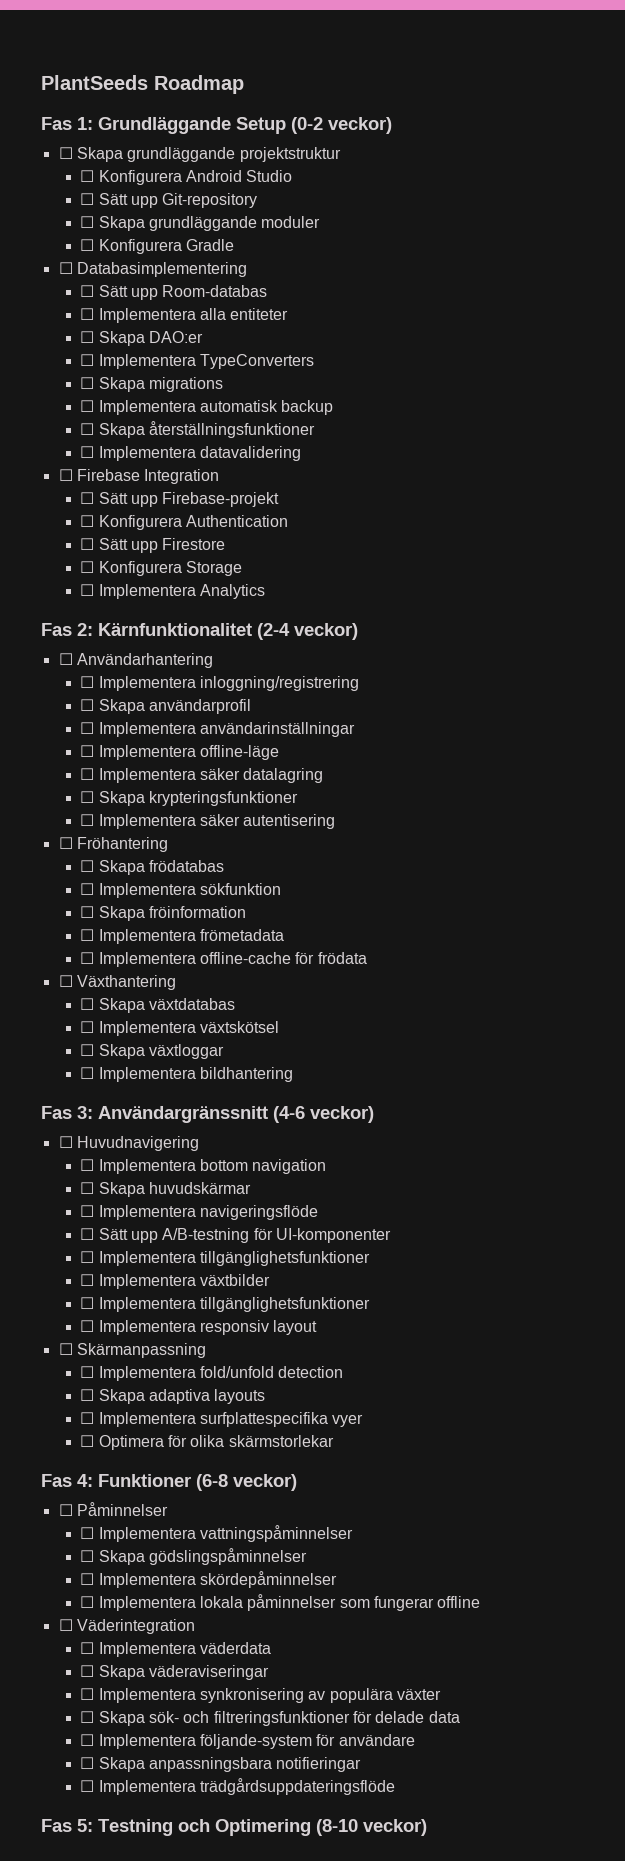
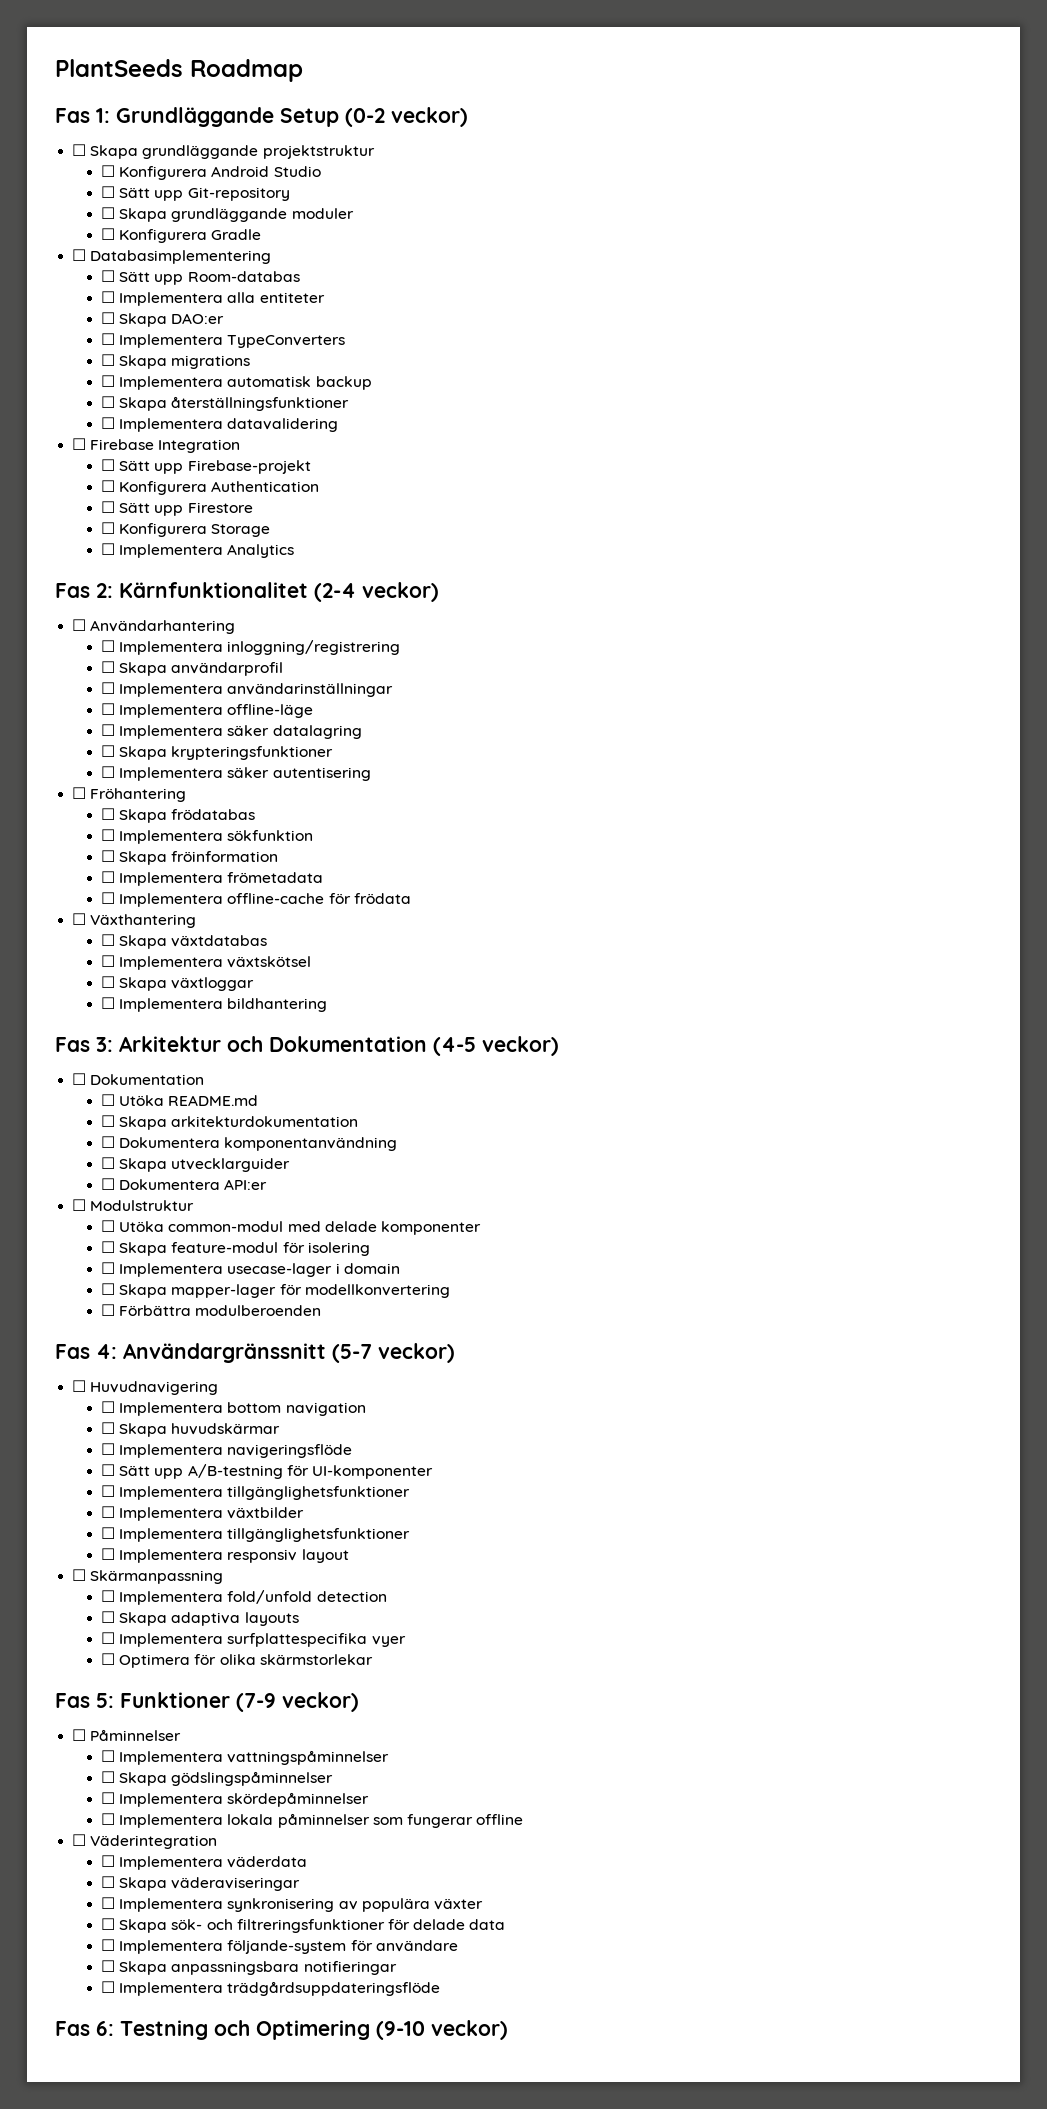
[98,1106,305,1123] Användargränssnitt (4-6 -> [119,1036,559,1056] [72,1073,205,1085] [100,1094,259,1106] [100,1115,359,1130] [100,1136,398,1151] [100,1157,291,1172] [100,1178,268,1190] [72,1199,195,1211] [100,1220,481,1235] [100,1241,370,1256] [100,1262,400,1277] [100,1283,450,1298] [100,1304,322,1316] [55,1343,372,1363] Arkitektur och Dokumentation (4-5 veckor) // ☐ Dokumentation // ☐ Utöka README.md // ☐ Skapa arkitekturdokumentation // ☐ Dokumentera komponentanvändning // ☐ Skapa utvecklarguider // ☐ Dokumentera API:er // ☐ Modulstruktur // ☐ Utöka common-modul med delade komponenter // ☐ Skapa feature-modul för isolering // ☐ Implementera usecase-lager i domain // ☐ Skapa mapper-lager för modellkonvertering // ☐ Förbättra modulberoenden // Fas 4: Användargränssnitt (5-7
[77,1474,228,1491] 4: Funktioner (6-8 -> [96,1692,276,1712] 5: Funktioner (7-9
[77,1819,93,1832] 5: -> [96,2021,114,2036] 6:
[316,1819,358,1836] (8-10 -> [376,2021,425,2040] (9-10

